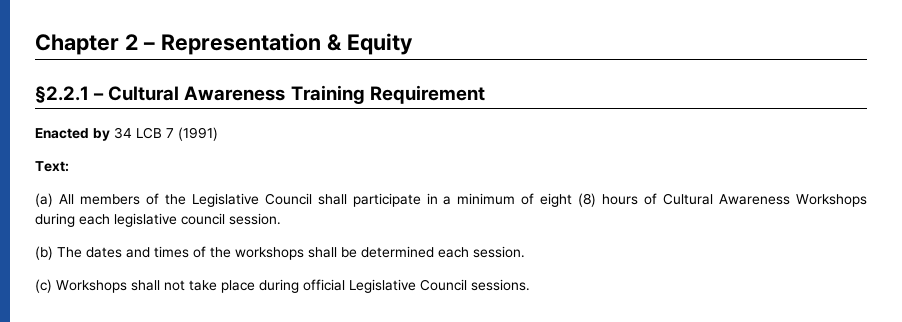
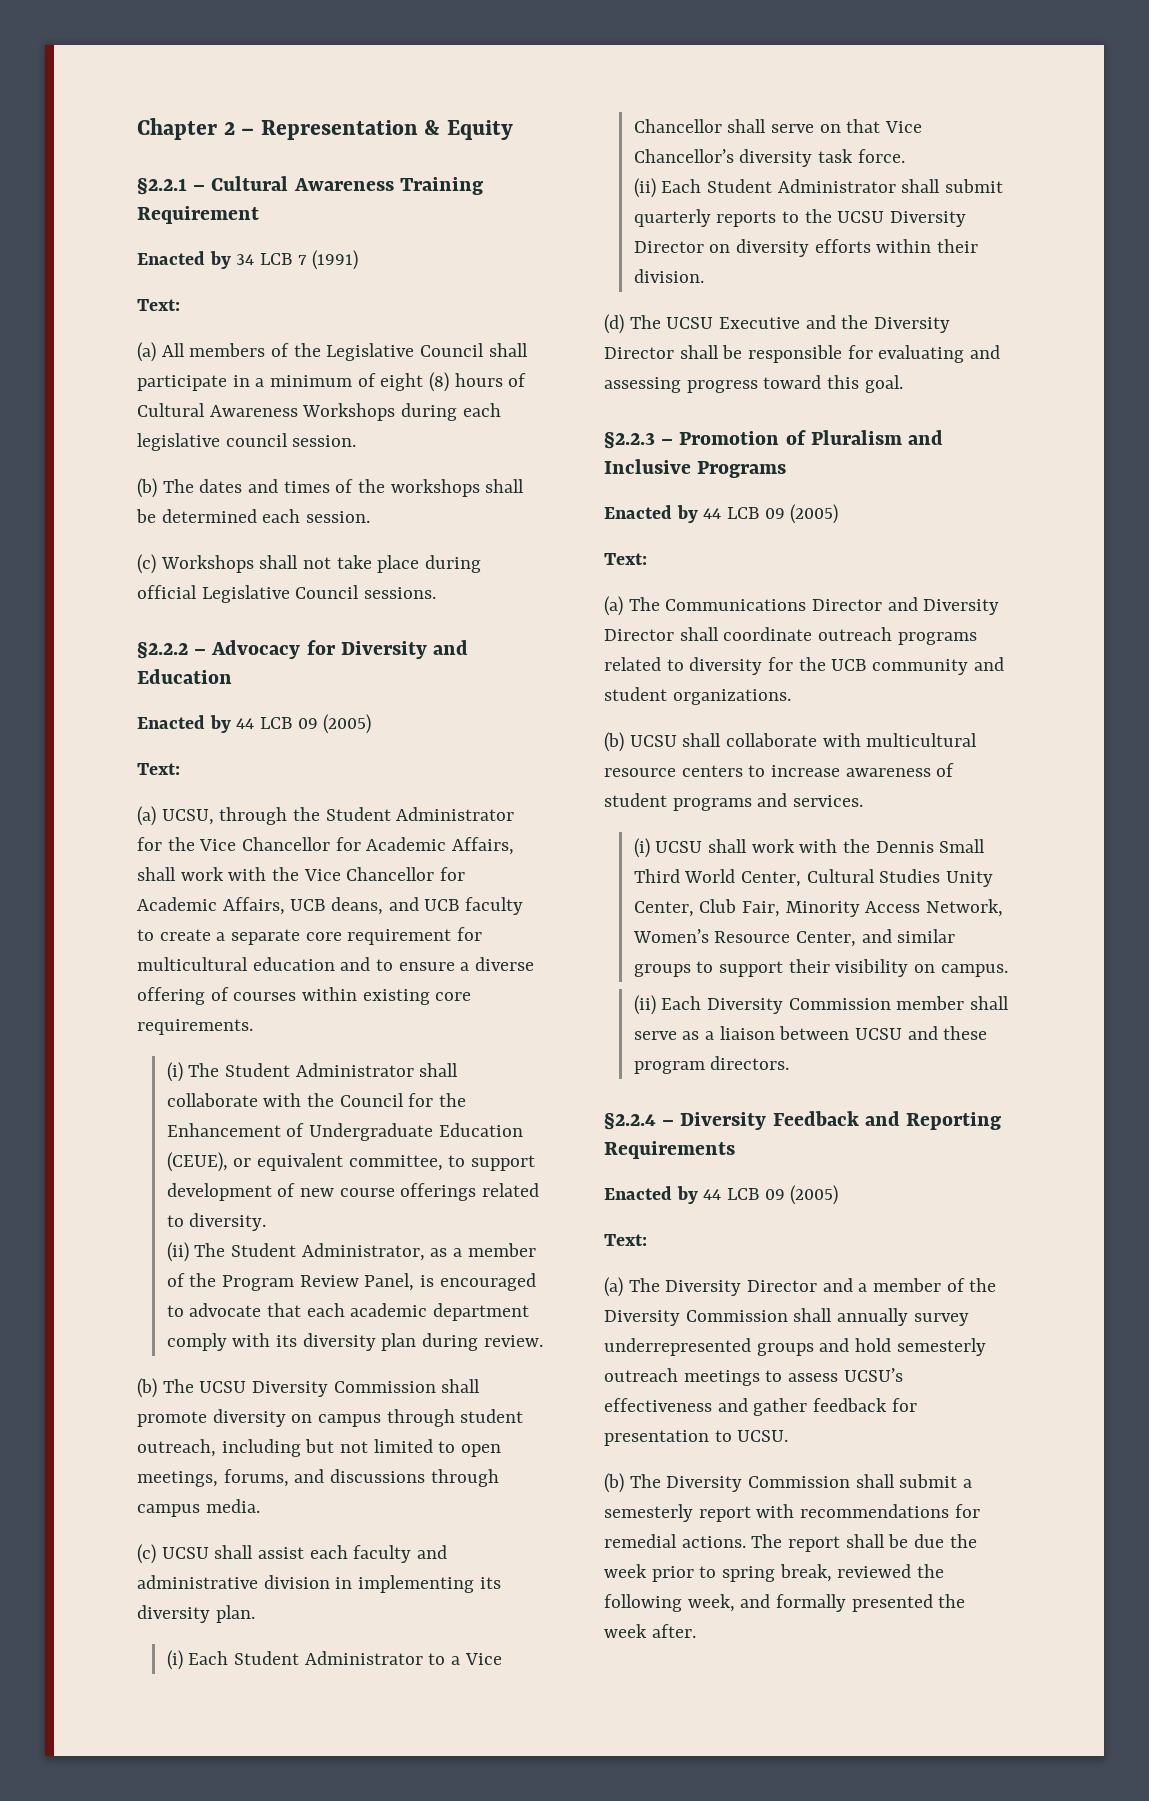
(530, 285) none -> [137,640,469,659] [137,669,232,684] [137,714,372,734] [137,763,180,775] [137,806,515,826] [137,837,515,855] [137,867,466,881] [137,897,524,915] [137,927,483,945] [137,957,535,971] [137,987,472,1005] [137,1019,253,1035] [166,1062,459,1082] [166,1093,466,1107] [166,1123,523,1141] [166,1152,535,1172] [166,1183,539,1201] [166,1213,267,1231] [166,1242,536,1262] [166,1273,536,1291] [166,1303,529,1321] [166,1333,543,1351] [137,1378,481,1398] [137,1409,524,1427] [137,1439,502,1457] [137,1469,499,1487] [137,1499,260,1517] [137,1544,448,1564] [137,1575,501,1593] [137,1605,255,1623] [166,1650,502,1670] [633,119,922,133] [633,149,905,167] [633,178,1003,198] [633,209,966,227] [633,239,978,257] [633,269,704,283] [604,314,951,334] [604,345,1001,363] [604,375,903,393] [604,430,944,449] [604,459,787,478] [604,504,839,524] [604,553,647,565] [604,596,1000,616] [604,627,977,645] [604,657,1004,675] [604,687,791,705] [604,732,978,752] [604,763,955,777] [604,793,864,811] [633,838,986,858] [633,869,993,887] [633,899,1003,917] [632,929,956,947] [633,959,1008,977] [633,995,1009,1015] [633,1026,988,1040] [633,1056,790,1074] [604,1111,1002,1130] [604,1141,735,1159] [604,1185,839,1205] [604,1234,647,1246] [604,1277,997,1297] [604,1308,969,1326] [604,1338,986,1356] [604,1368,903,1386] [604,1398,917,1416] [604,1430,789,1446] [604,1473,973,1493] [604,1504,980,1522] [604,1534,977,1552] [604,1564,945,1582] [604,1594,966,1612] [604,1624,696,1638] // §2.2.2 – Advocacy for Diversity and Education // Enacted by 44 LCB 09 (2005) // Text: // (a) UCSU, through the Student Administrator for the Vice Chancellor for Academic Affairs, shall work with the Vice Chancellor for Academic Affairs, UCB deans, and UCB faculty to create a separate core requirement for multicultural education and to ensure a diverse offering of courses within existing core requirements. // (i) The Student Administrator shall collaborate with the Council for the Enhancement of Undergraduate Education (CEUE), or equivalent committee, to support development of new course offerings related to diversity. // (ii) The Student Administrator, as a member of the Program Review Panel, is encouraged to advocate that each academic department comply with its diversity plan during review. // (b) The UCSU Diversity Commission shall promote diversity on campus through student outreach, including but not limited to open meetings, forums, and discussions through campus media. // (c) UCSU shall assist each faculty and administrative division in implementing its diversity plan. // (i) Each Student Administrator to a Vice Chancellor shall serve on that Vice Chancellor’s diversity task force. // (ii) Each Student Administrator shall submit quarterly reports to the UCSU Diversity Director on diversity efforts within their division. // (d) The UCSU Executive and the Diversity Director shall be responsible for evaluating and assessing progress toward this goal. // §2.2.3 – Promotion of Pluralism and Inclusive Programs // Enacted by 44 LCB 09 (2005) // Text: // (a) The Communications Director and Diversity Director shall coordinate outreach programs related to diversity for the UCB community and student organizations. // (b) UCSU shall collaborate with multicultural resource centers to increase awareness of student programs and services. // (i) UCSU shall work with the Dennis Small Third World Center, Cultural Studies Unity Center, Club Fair, Minority Access Network, Women’s Resource Center, and similar groups to support their visibility on campus. // (ii) Each Diversity Commission member shall serve as a liaison between UCSU and these program directors. // §2.2.4 – Diversity Feedback and Reporting Requirements // Enacted by 44 LCB 09 (2005) // Text: // (a) The Diversity Director and a member of the Diversity Commission shall annually survey underrepresented groups and hold semesterly outreach meetings to assess UCSU’s effectiveness and gather feedback for presentation to UCSU. // (b) The Diversity Commission shall submit a semesterly report with recommendations for remedial actions. The report shall be due the week prior to spring break, reviewed the following week, and formally presented the week after.

